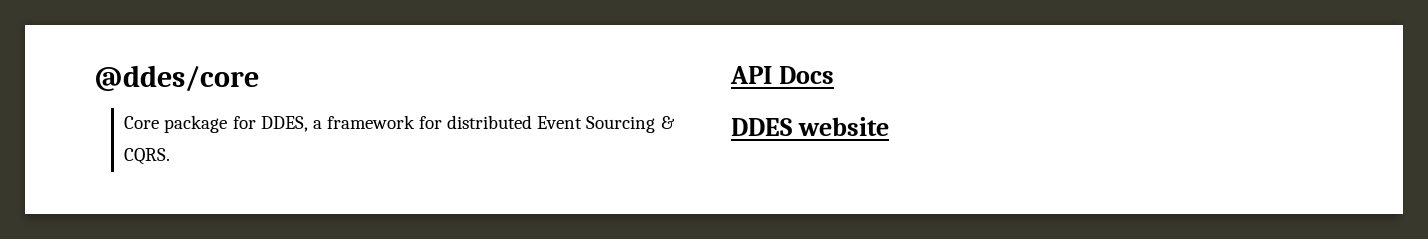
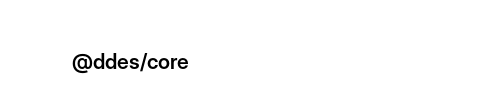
[124,115,675,133] [124,148,171,165] [730,66,834,84] [731,117,889,136] // Core package for DDES, a framework for distributed Event Sourcing & CQRS. // API Docs // DDES website -> (189, 63) none

